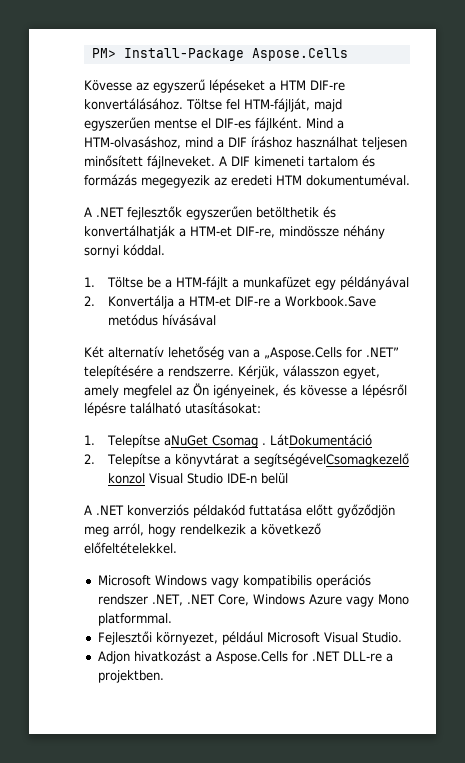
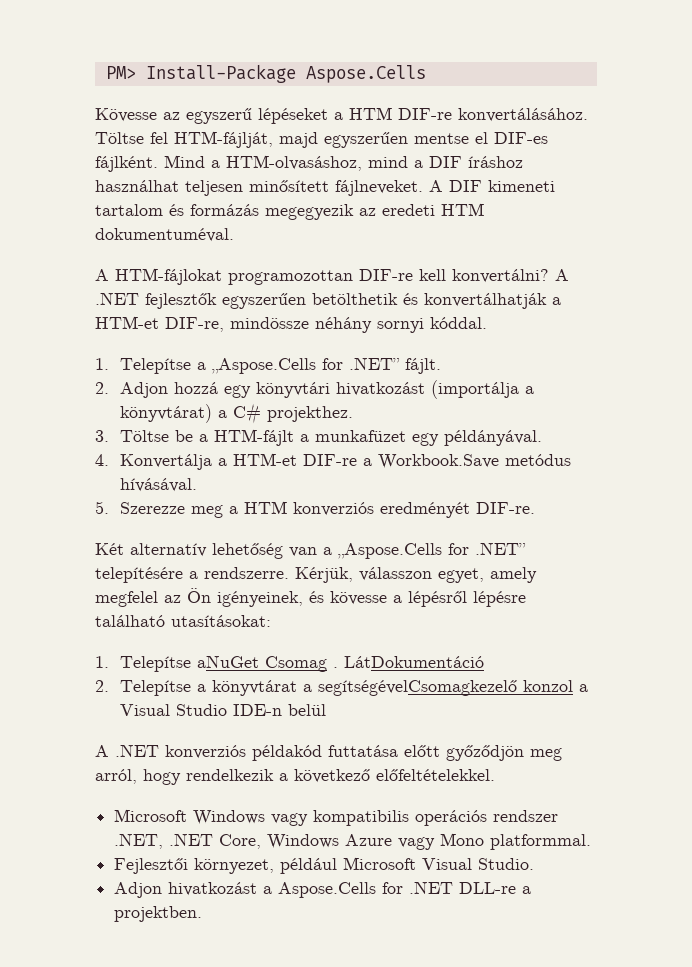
(92, 212) none -> [115,268,569,285] HTM-fájlokat programozottan DIF-re kell konvertálni? A
(95, 282) none -> [120,357,442,374] [95,380,535,399] [120,403,354,424] [95,430,109,442] Telepítse a „Aspose.Cells for .NET” fájlt. // 2. Adjon hozzá egy könyvtári hivatkozást (importálja a könyvtárat) a C# projekthez. // 3.
[339,276,409,290] [84,296,95,306] példányával // 2. -> [444,430,543,446] [95,454,109,466] példányával. // 4.
[161,314,216,326] hívásával -> [120,478,198,492] [95,501,536,518] hívásával. // 5. Szerezze meg a HTM konverziós eredményét DIF-re.
(145, 478) none -> [579,684,589,692] a

